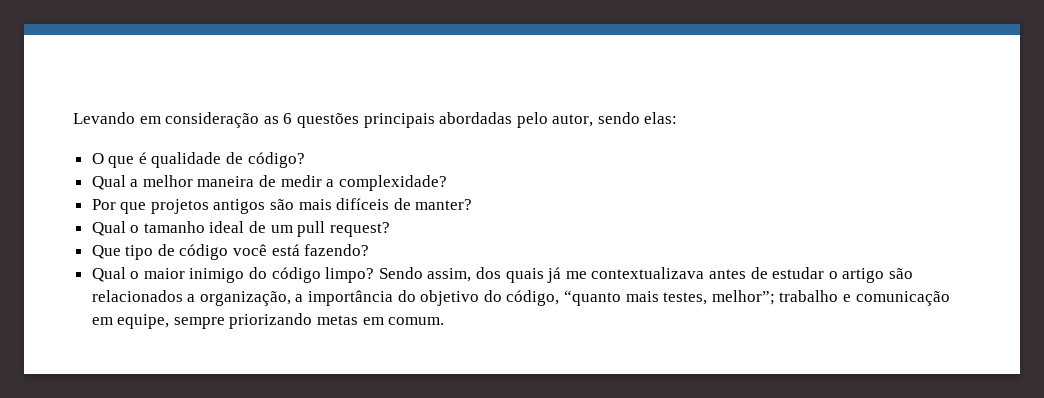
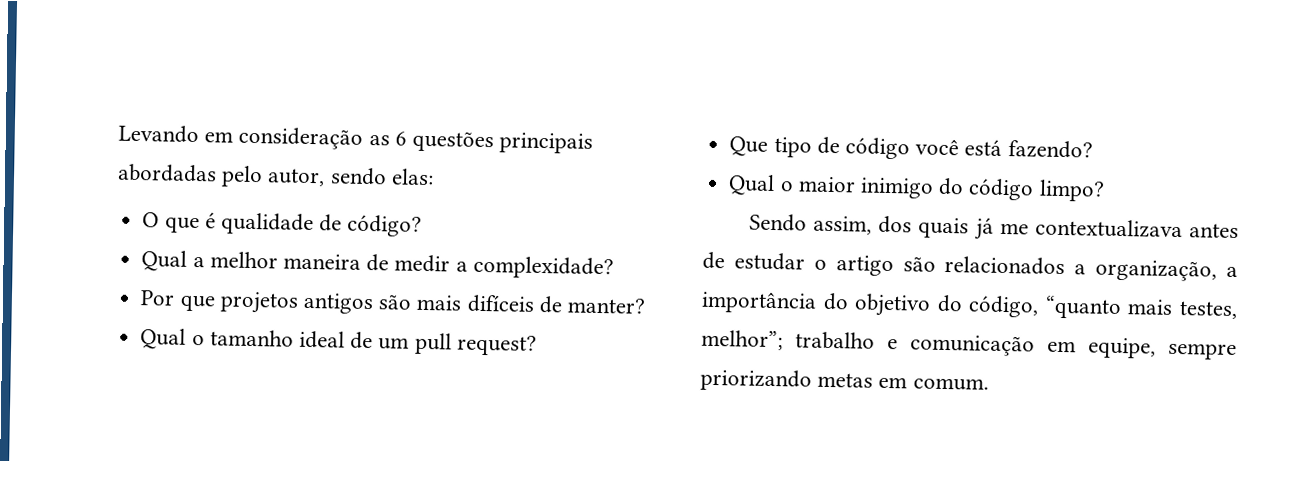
(375, 275) none -> (1105, 190) //

